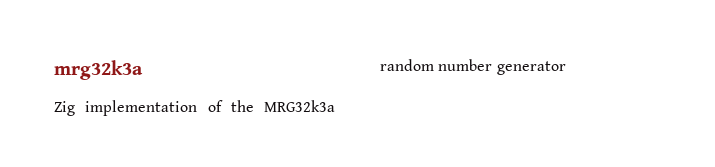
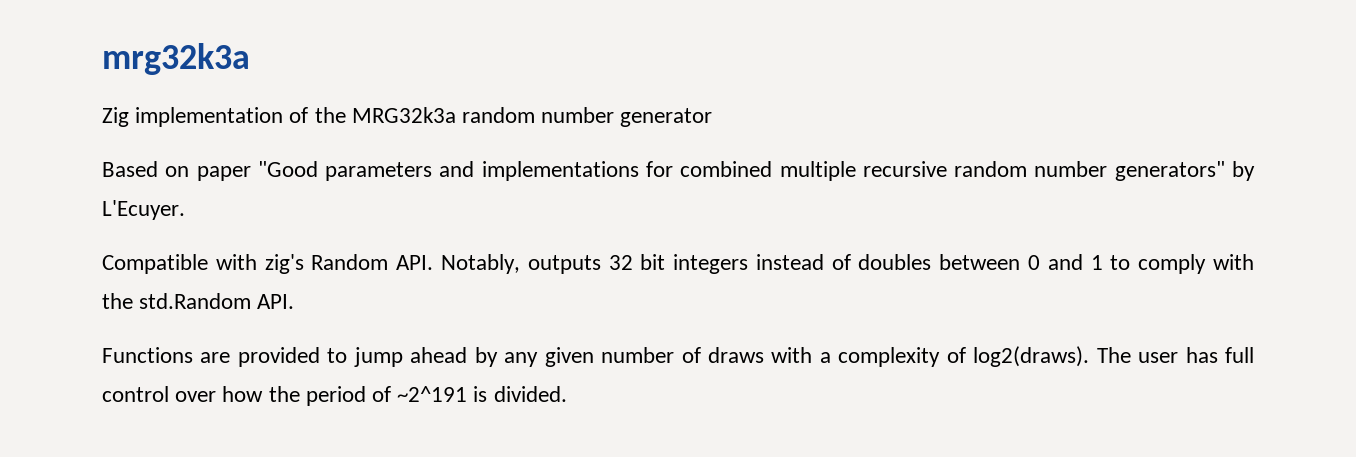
(566, 68) none -> [102,161,1256,181] [102,200,185,220] [102,254,1254,274] [102,293,295,309] [102,346,1255,367] [102,386,567,406] // Based on paper "Good parameters and implementations for combined multiple recursive random number generators" by L'Ecuyer. // Compatible with zig's Random API. Notably, outputs 32 bit integers instead of doubles between 0 and 1 to comply with the std.Random API. // Functions are provided to jump ahead by any given number of draws with a complexity of log2(draws). The user has full control over how the period of ~2^191 is divided.

